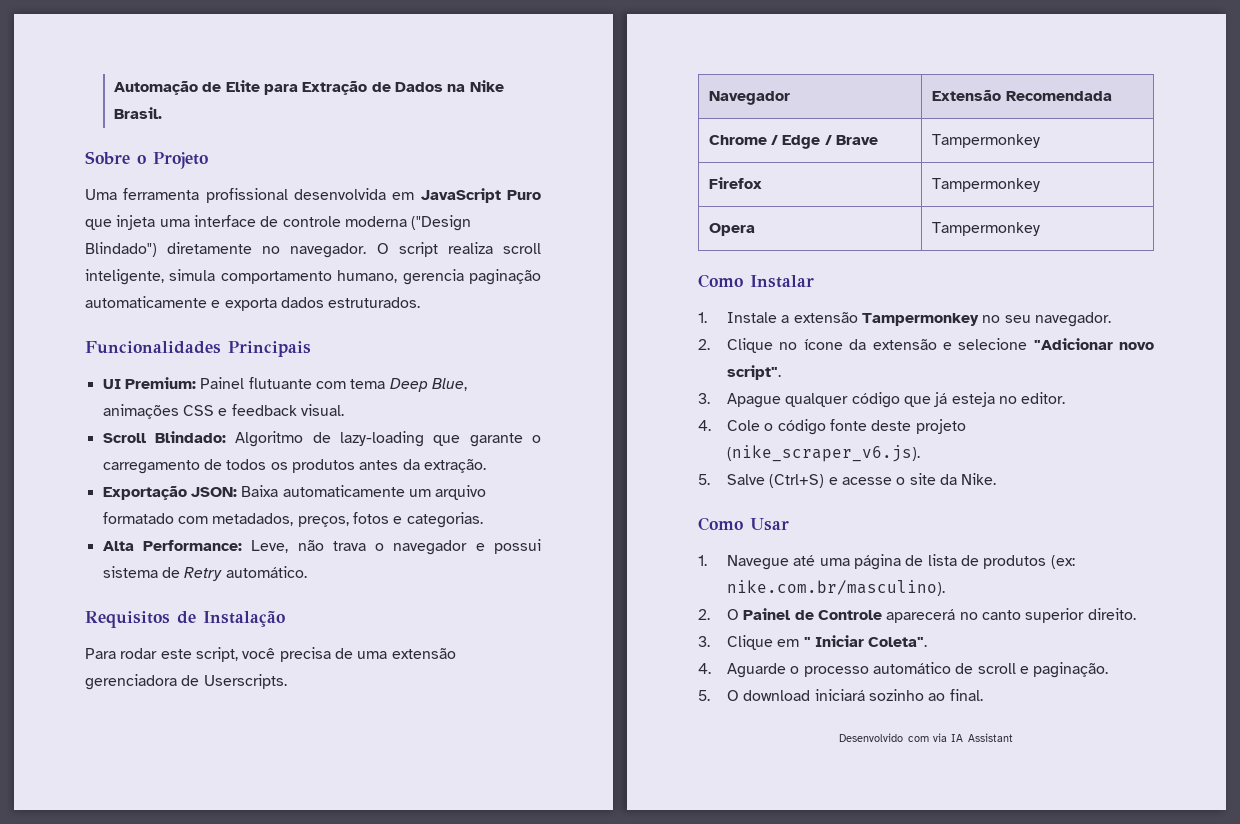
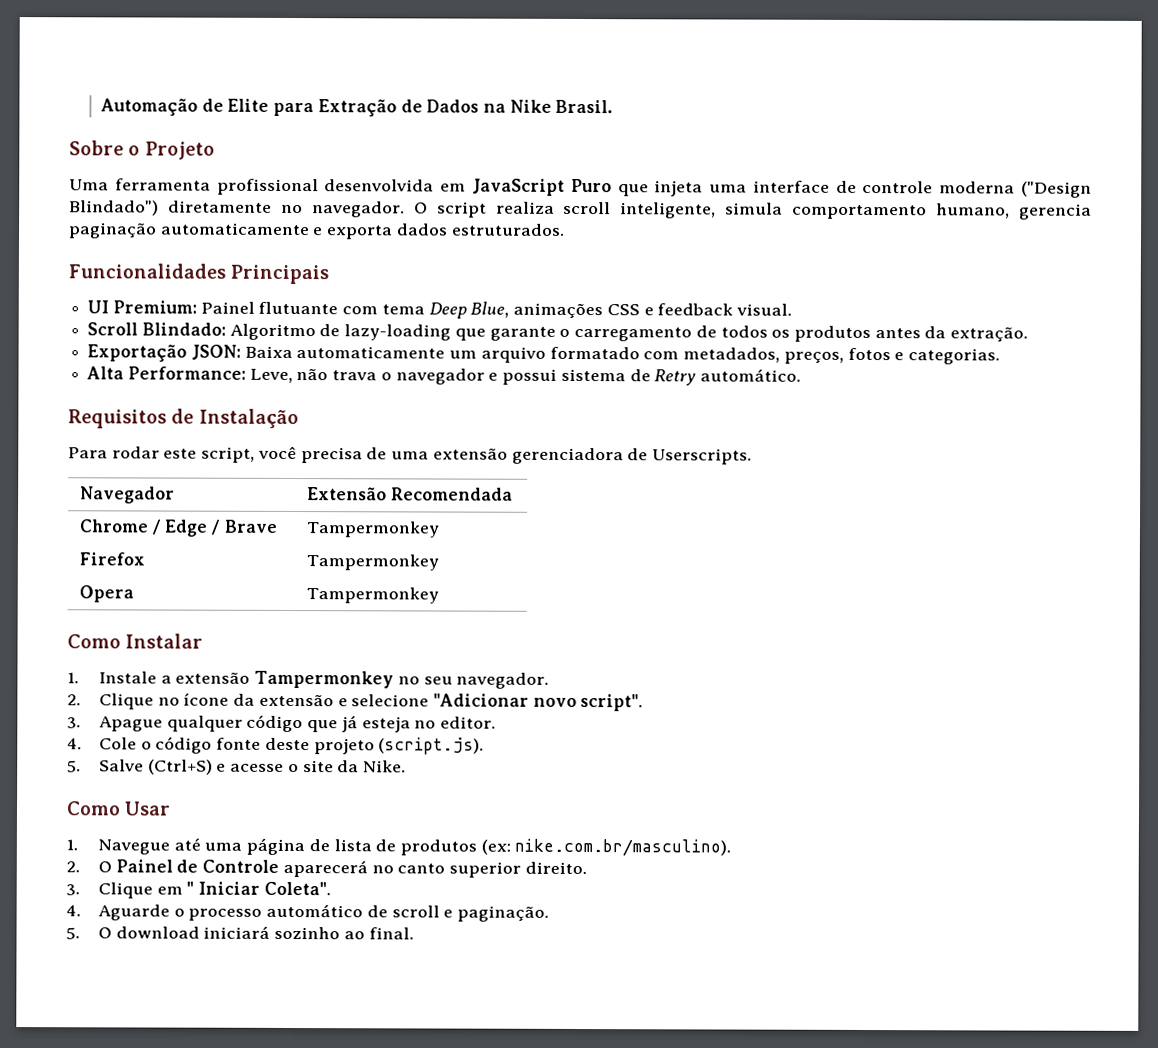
[727,445,921,462] (nike_scraper_v6.js). -> [378,737,485,755] (script.js).
[839,733,1013,742] // Desenvolvido com via IA Assistant -> (414, 933) none

